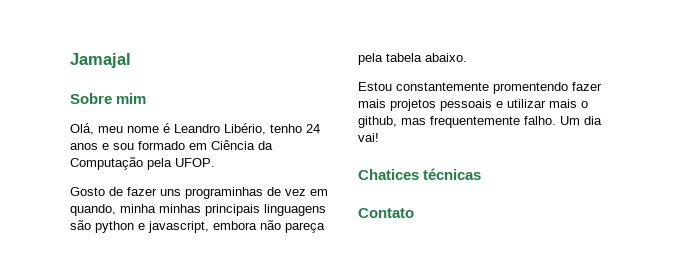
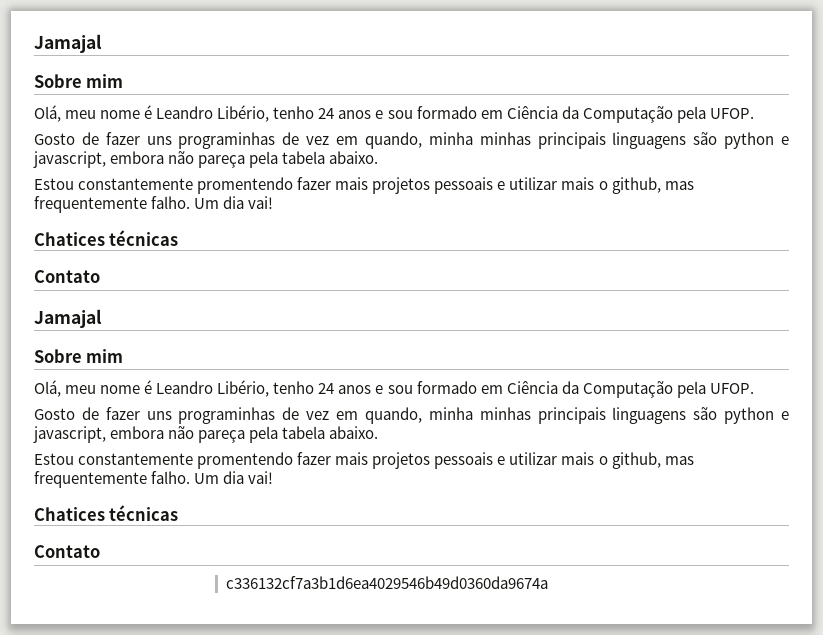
(414, 213) none -> [34,309,102,328] [34,349,124,363] [34,380,754,398] [34,407,790,424] [33,426,379,443] [34,452,694,469] [34,471,274,488] [34,505,179,521] [34,545,100,558] [225,576,548,589] // Jamajal // Sobre mim // Olá, meu nome é Leandro Libério, tenho 24 anos e sou formado em Ciência da Computação pela UFOP. // Gosto de fazer uns programinhas de vez em quando, minha minhas principais linguagens são python e javascript, embora não pareça pela tabela abaixo. // Estou constantemente promentendo fazer mais projetos pessoais e utilizar mais o github, mas frequentemente falho. Um dia vai! // Chatices técnicas // Contato // c336132cf7a3b1d6ea4029546b49d0360da9674a

